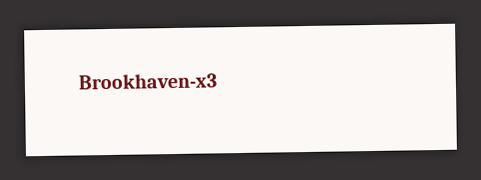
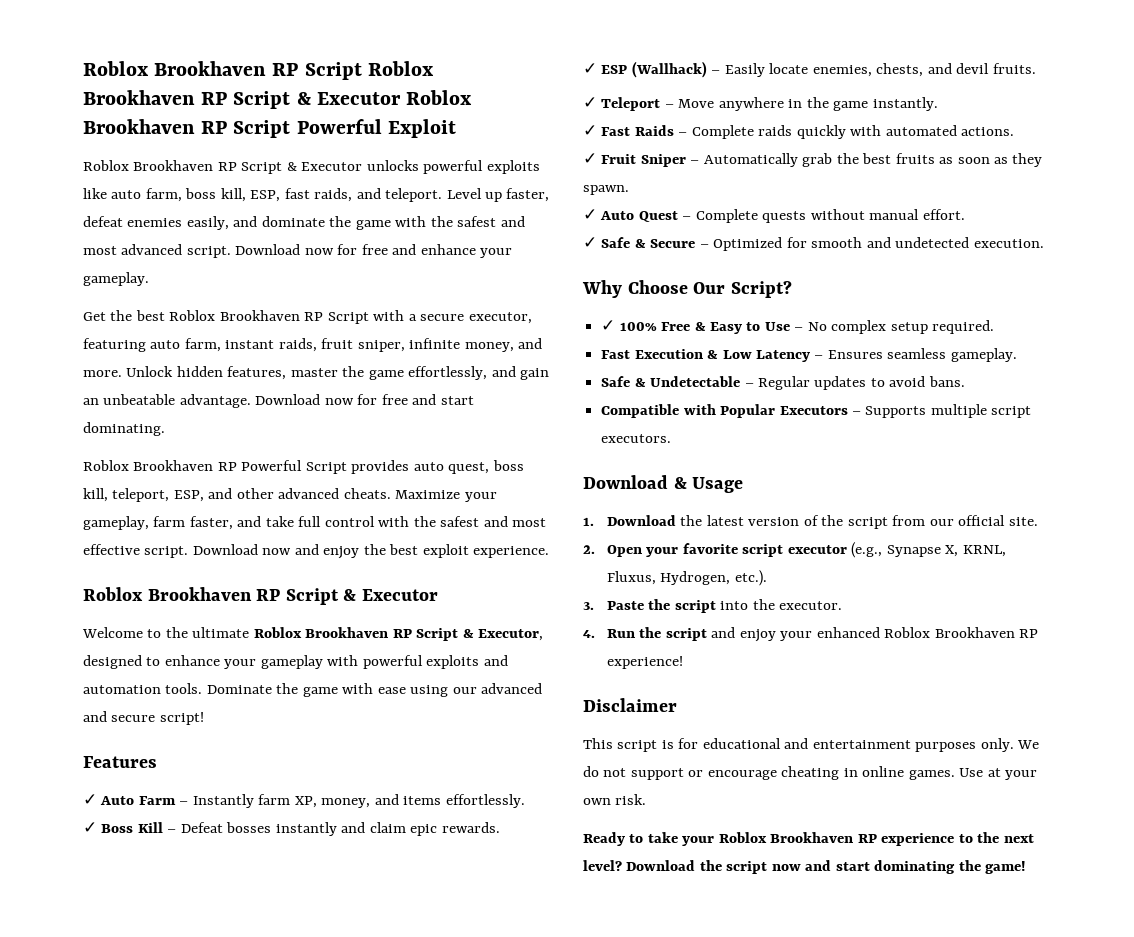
[78,72,217,90] Brookhaven-x3 -> [83,61,434,80] [83,90,473,109] [83,119,456,138] [83,160,540,174] [83,188,550,202] [83,216,525,230] [83,244,513,258] [83,272,149,286] [83,310,532,324] [83,338,543,352] [83,366,550,380] [83,394,474,408] [83,422,165,436] [83,460,524,474] [83,488,497,502] [83,516,547,530] [83,544,550,559] [83,587,438,605] [82,627,544,641] [83,655,508,669] [83,683,543,697] [83,711,204,725] [83,756,157,768] [83,794,525,808] [83,822,500,836] [583,61,1036,78] [583,97,938,111] [583,125,1015,139] [583,153,1043,167] [583,185,629,195] [583,209,965,223] [583,237,1044,251] [582,280,792,298] [601,320,995,334] [601,348,1017,362] [601,376,965,390] [601,404,1032,418] [601,434,672,443] [583,475,744,493] [583,515,1038,529] [583,542,1006,558] [607,570,767,586] [583,599,843,613] [583,627,1039,642] [607,656,684,669] [583,698,677,712] [583,738,1040,752] [583,766,1038,780] [583,794,647,805] [583,832,1034,846] [583,860,1027,874] Roblox Brookhaven RP Script Roblox Brookhaven RP Script & Executor Roblox Brookhaven RP Script Powerful Exploit // Roblox Brookhaven RP Script & Executor unlocks powerful exploits like auto farm, boss kill, ESP, fast raids, and teleport. Level up faster, defeat enemies easily, and dominate the game with the safest and most advanced script. Download now for free and enhance your gameplay. // Get the best Roblox Brookhaven RP Script with a secure executor, featuring auto farm, instant raids, fruit sniper, infinite money, and more. Unlock hidden features, master the game effortlessly, and gain an unbeatable advantage. Download now for free and start dominating. // Roblox Brookhaven RP Powerful Script provides auto quest, boss kill, teleport, ESP, and other advanced cheats. Maximize your gameplay, farm faster, and take full control with the safest and most effective script. Download now and enjoy the best exploit experience. // Roblox Brookhaven RP Script & Executor // Welcome to the ultimate Roblox Brookhaven RP Script & Executor, designed to enhance your gameplay with powerful exploits and automation tools. Dominate the game with ease using our advanced and secure script! // Features // ✓ Auto Farm – Instantly farm XP, money, and items effortlessly. // ✓ Boss Kill – Defeat bosses instantly and claim epic rewards. // ✓ ESP (Wallhack) – Easily locate enemies, chests, and devil fruits. // ✓ Teleport – Move anywhere in the game instantly. // ✓ Fast Raids – Complete raids quickly with automated actions. // ✓ Fruit Sniper – Automatically grab the best fruits as soon as they spawn. // ✓ Auto Quest – Complete quests without manual effort. // ✓ Safe & Secure – Optimized for smooth and undetected execution. // Why Choose Our Script? // ✓ 100% Free & Easy to Use – No complex setup required. // Fast Execution & Low Latency – Ensures seamless gameplay. // Safe & Undetectable – Regular updates to avoid bans. // Compatible with Popular Executors – Supports multiple script executors. // Download & Usage // 1. Download the latest version of the script from our official site. // 2. Open your favorite script executor (e.g., Synapse X, KRNL, Fluxus, Hydrogen, etc.). // 3. Paste the script into the executor. // 4. Run the script and enjoy your enhanced Roblox Brookhaven RP experience! // Disclaimer // This script is for educational and entertainment purposes only. We do not support or encourage cheating in online games. Use at your own risk. // Ready to take your Roblox Brookhaven RP experience to the next level? Download the script now and start dominating the game!

